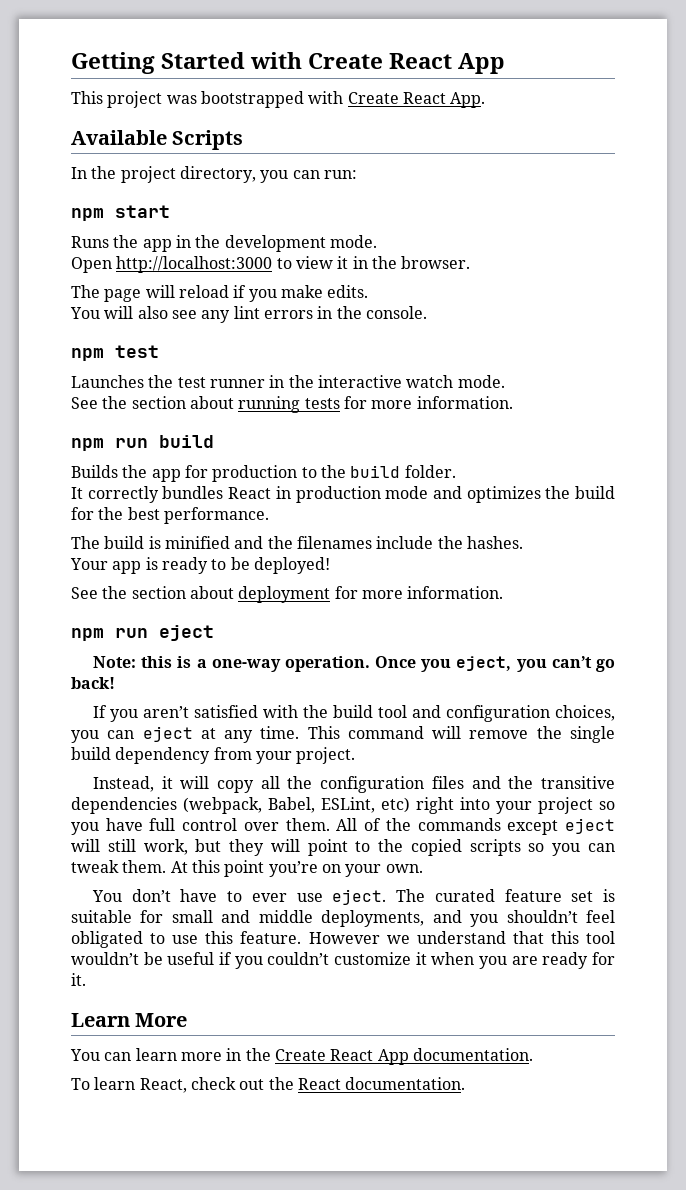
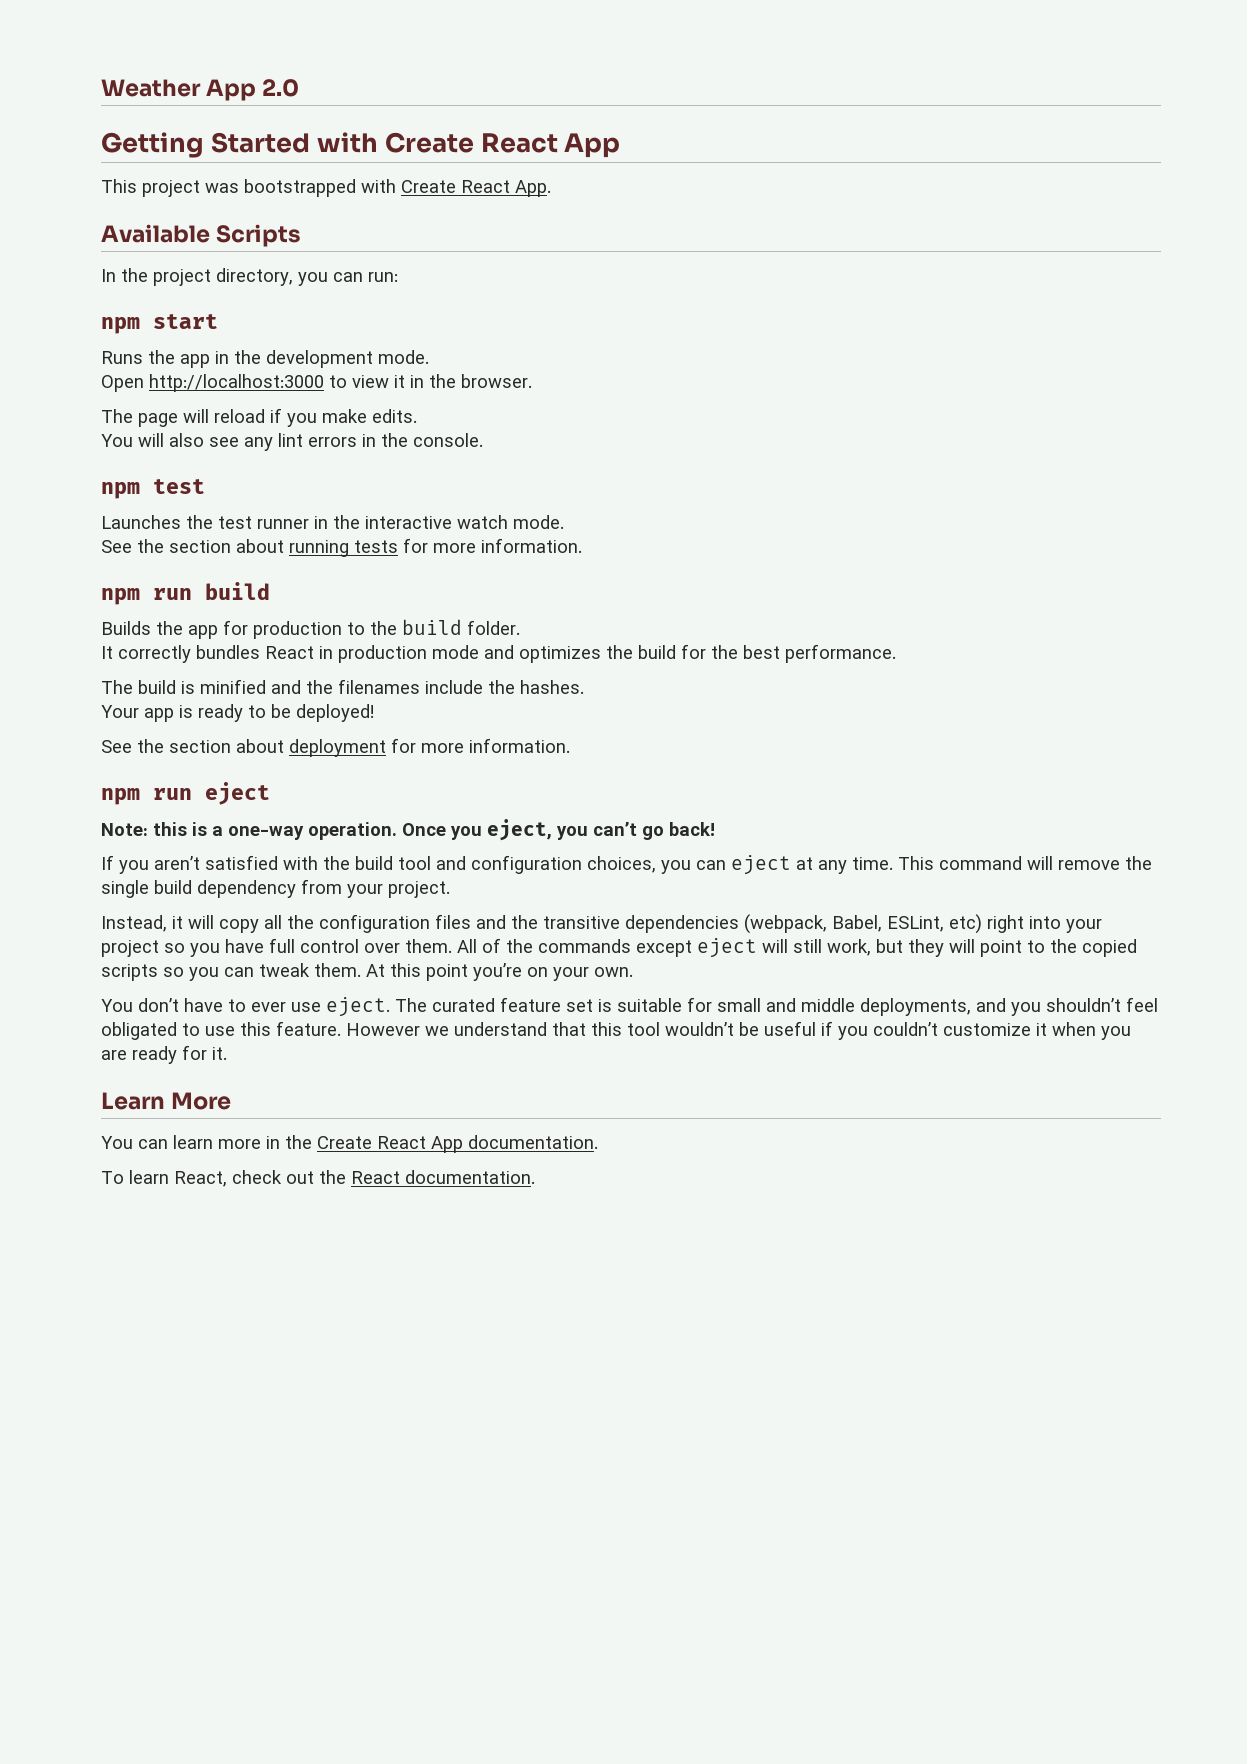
(71, 63) none -> [101,79,300,101] Weather App 2.0 //

